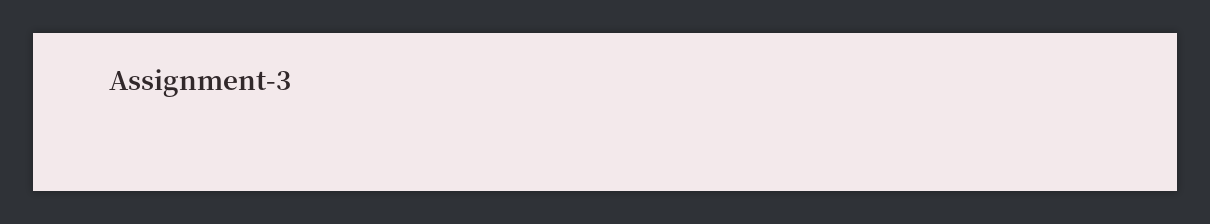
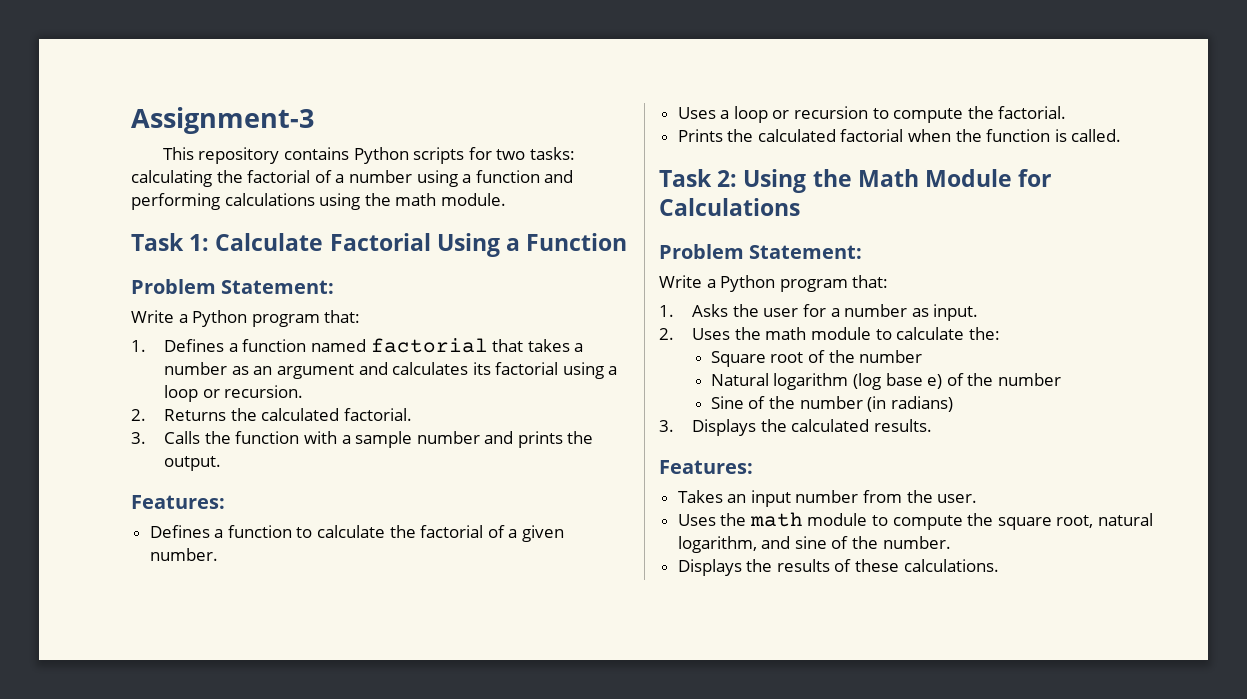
(291, 83) none -> [162,147,576,164] [131,170,574,187] [131,193,506,210] [131,233,628,257] [131,279,335,294] [131,310,361,327] [131,338,584,353] [164,362,618,379] [164,385,304,402] [131,408,412,421] [131,431,594,448] [164,456,222,471] [131,495,225,509] [149,525,565,542] [149,548,218,561] [677,106,1067,123] [677,129,1122,142] [659,169,1052,193] [659,198,800,216] [659,244,863,259] [659,275,889,292] [659,304,979,321] [659,327,1000,340] [710,350,923,367] [710,373,1061,390] [710,396,953,412] [659,419,932,436] [659,460,753,474] [677,490,978,507] [677,512,1154,530] [677,536,951,553] [677,559,999,576] // This repository contains Python scripts for two tasks: calculating the factorial of a number using a function and performing calculations using the math module. // Task 1: Calculate Factorial Using a Function // Problem Statement: // Write a Python program that: // 1. Defines a function named factorial that takes a number as an argument and calculates its factorial using a loop or recursion. // 2. Returns the calculated factorial. // 3. Calls the function with a sample number and prints the output. // Features: // Defines a function to calculate the factorial of a given number. // Uses a loop or recursion to compute the factorial. // Prints the calculated factorial when the function is called. // Task 2: Using the Math Module for Calculations // Problem Statement: // Write a Python program that: // 1. Asks the user for a number as input. // 2. Uses the math module to calculate the: // Square root of the number // Natural logarithm (log base e) of the number // Sine of the number (in radians) // 3. Displays the calculated results. // Features: // Takes an input number from the user. // Uses the math module to compute the square root, natural logarithm, and sine of the number. // Displays the results of these calculations.

